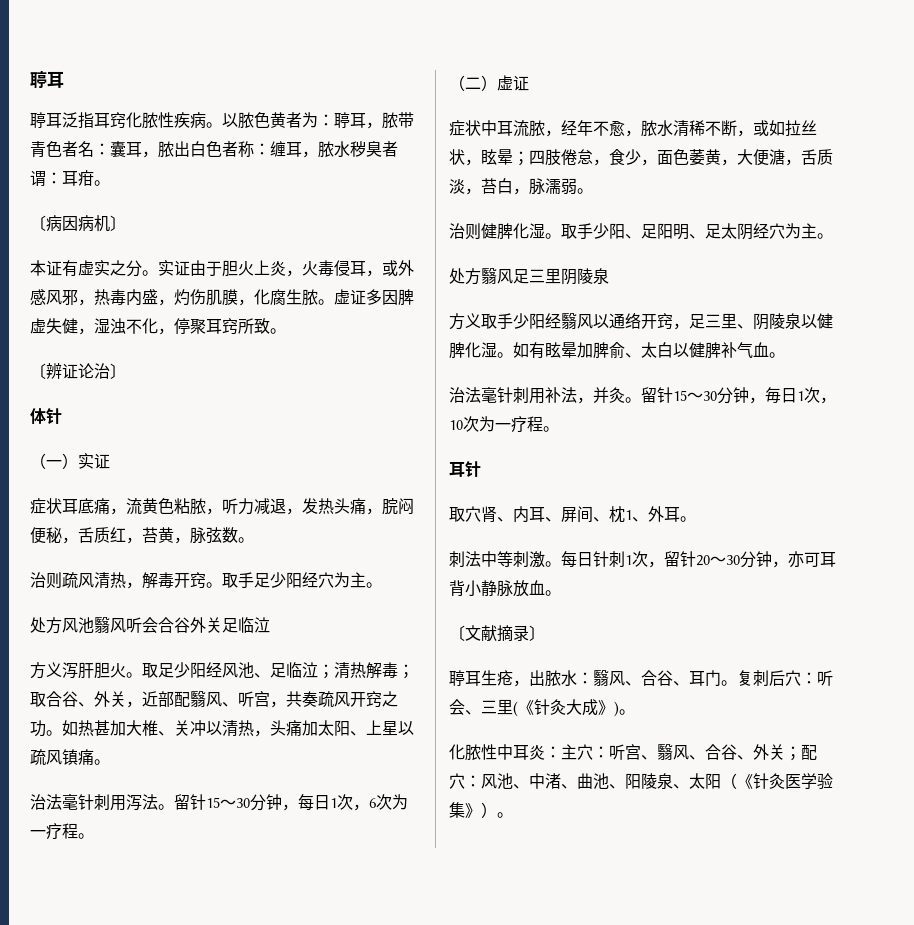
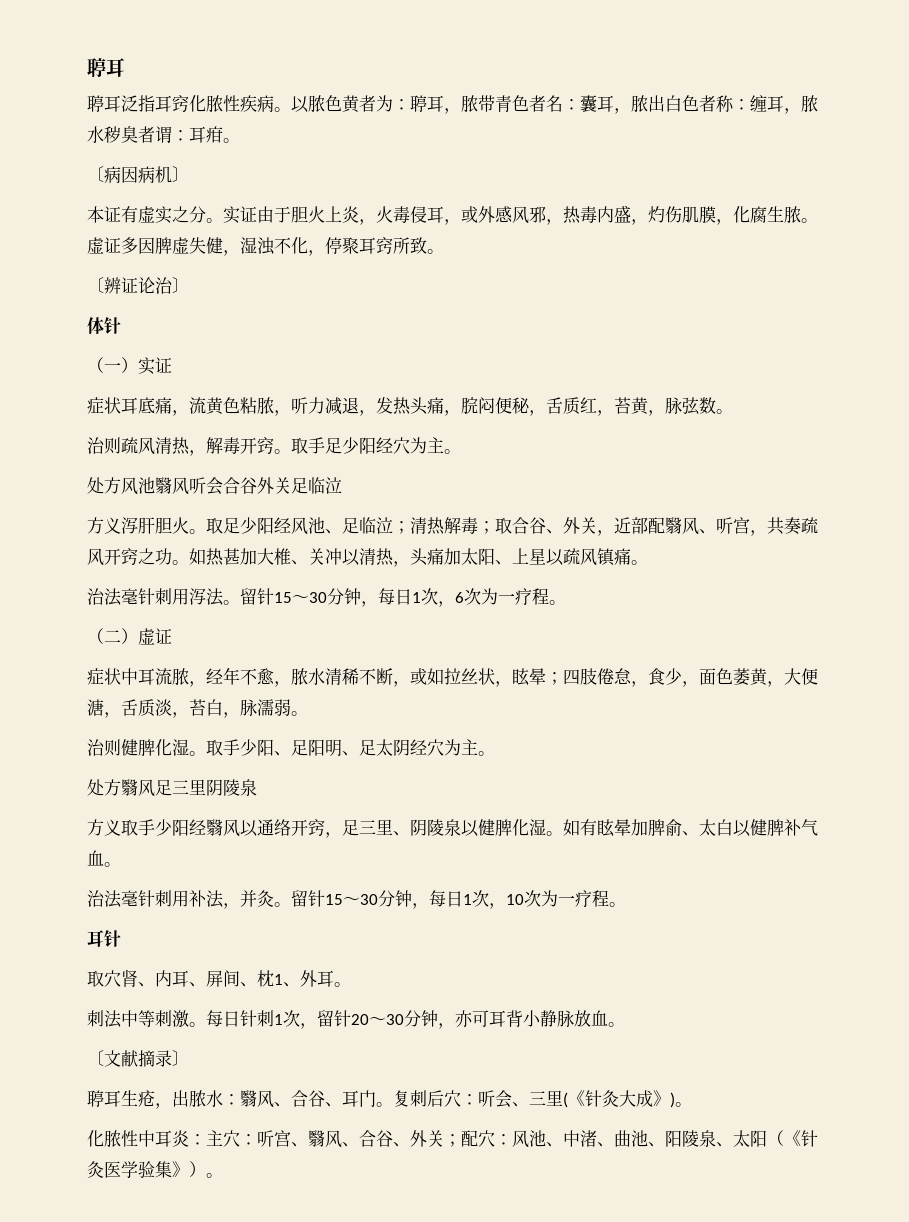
[765,387,781,403] 毎 -> [429,890,446,907] 每

